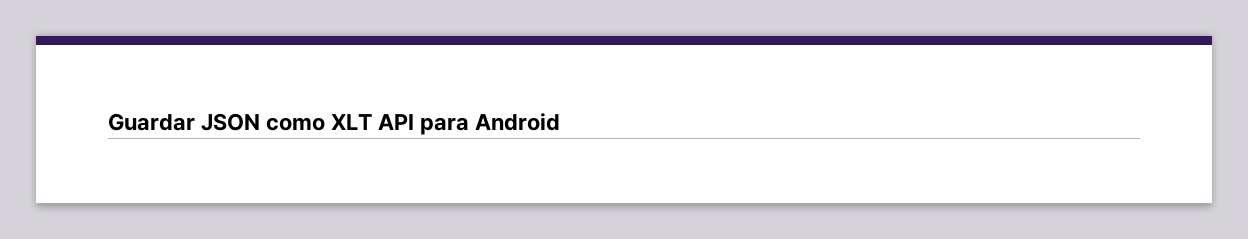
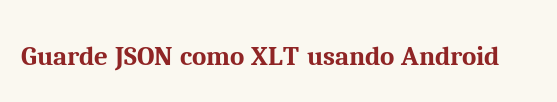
[108,113,195,131] Guardar -> [21,46,108,65] Guarde
[378,114,470,135] API para -> [306,46,394,65] usando

